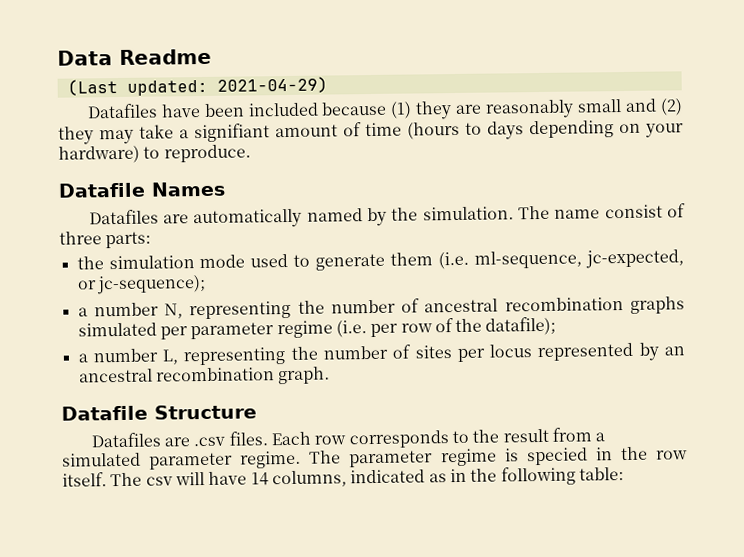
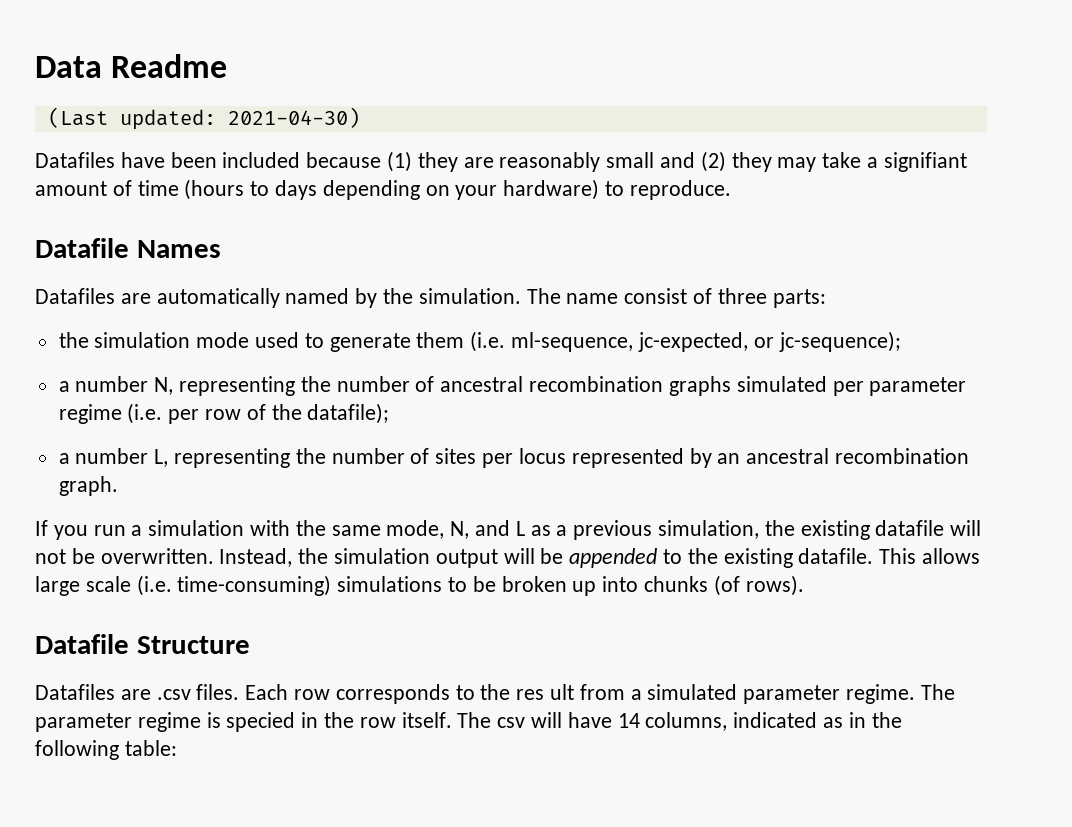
[216,76,328,94] 2021-04-29) -> [227,107,360,128] 2021-04-30)
(331, 375) none -> [35,520,982,540] [35,548,981,568] [35,575,804,596] // If you run a simulation with the same mode, N, and L as a previous simulation, the existing datafile will not be overwritten. Instead, the simulation output will be appended to the existing datafile. This allows large scale (i.e. time-consuming) simulations to be broken up into chunks (of rows).
[502,428,549,443] result -> [516,684,575,700] res ult

